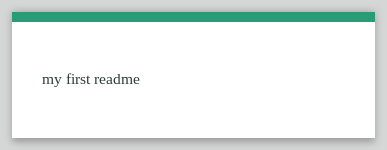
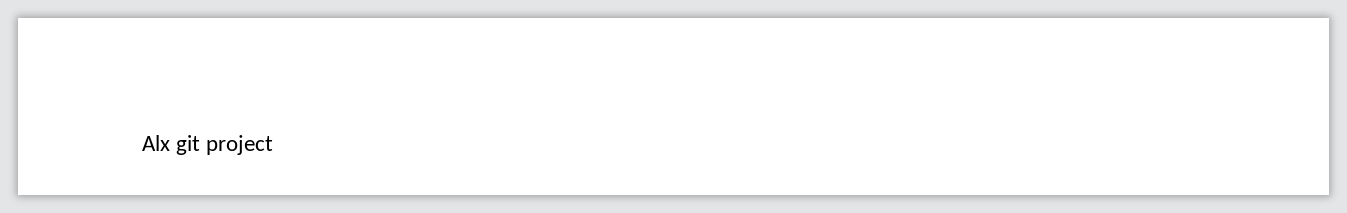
[42,73,141,87] my first readme -> [142,135,274,155] Alx git project

